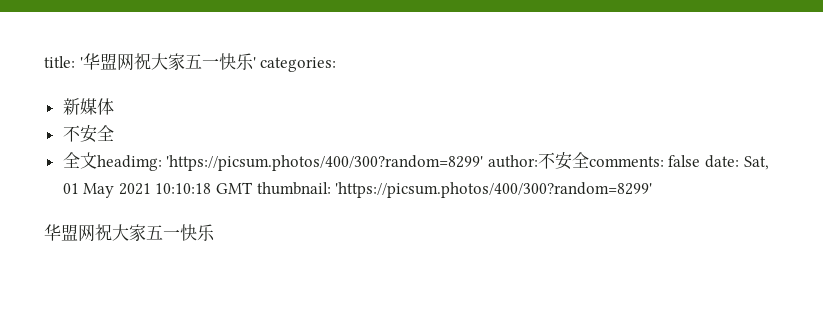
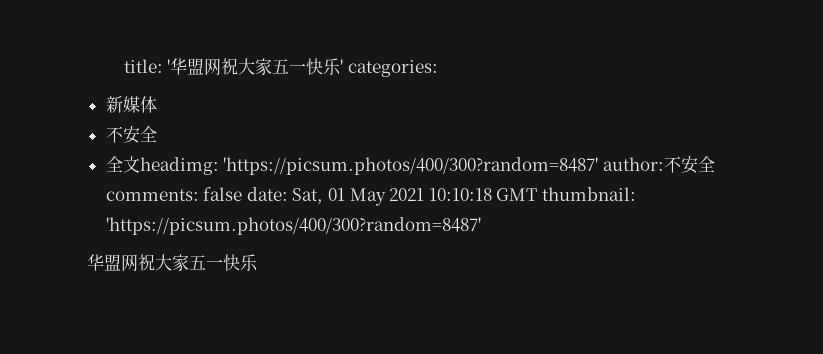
[166,155,484,171] 'https://picsum.photos/400/300?random=8299' -> [223,157,599,175] 'https://picsum.photos/400/300?random=8487'
[335,182,653,198] 'https://picsum.photos/400/300?random=8299' -> [105,217,481,235] 'https://picsum.photos/400/300?random=8487'

